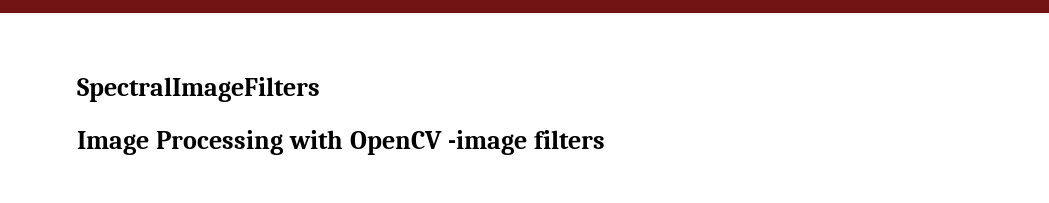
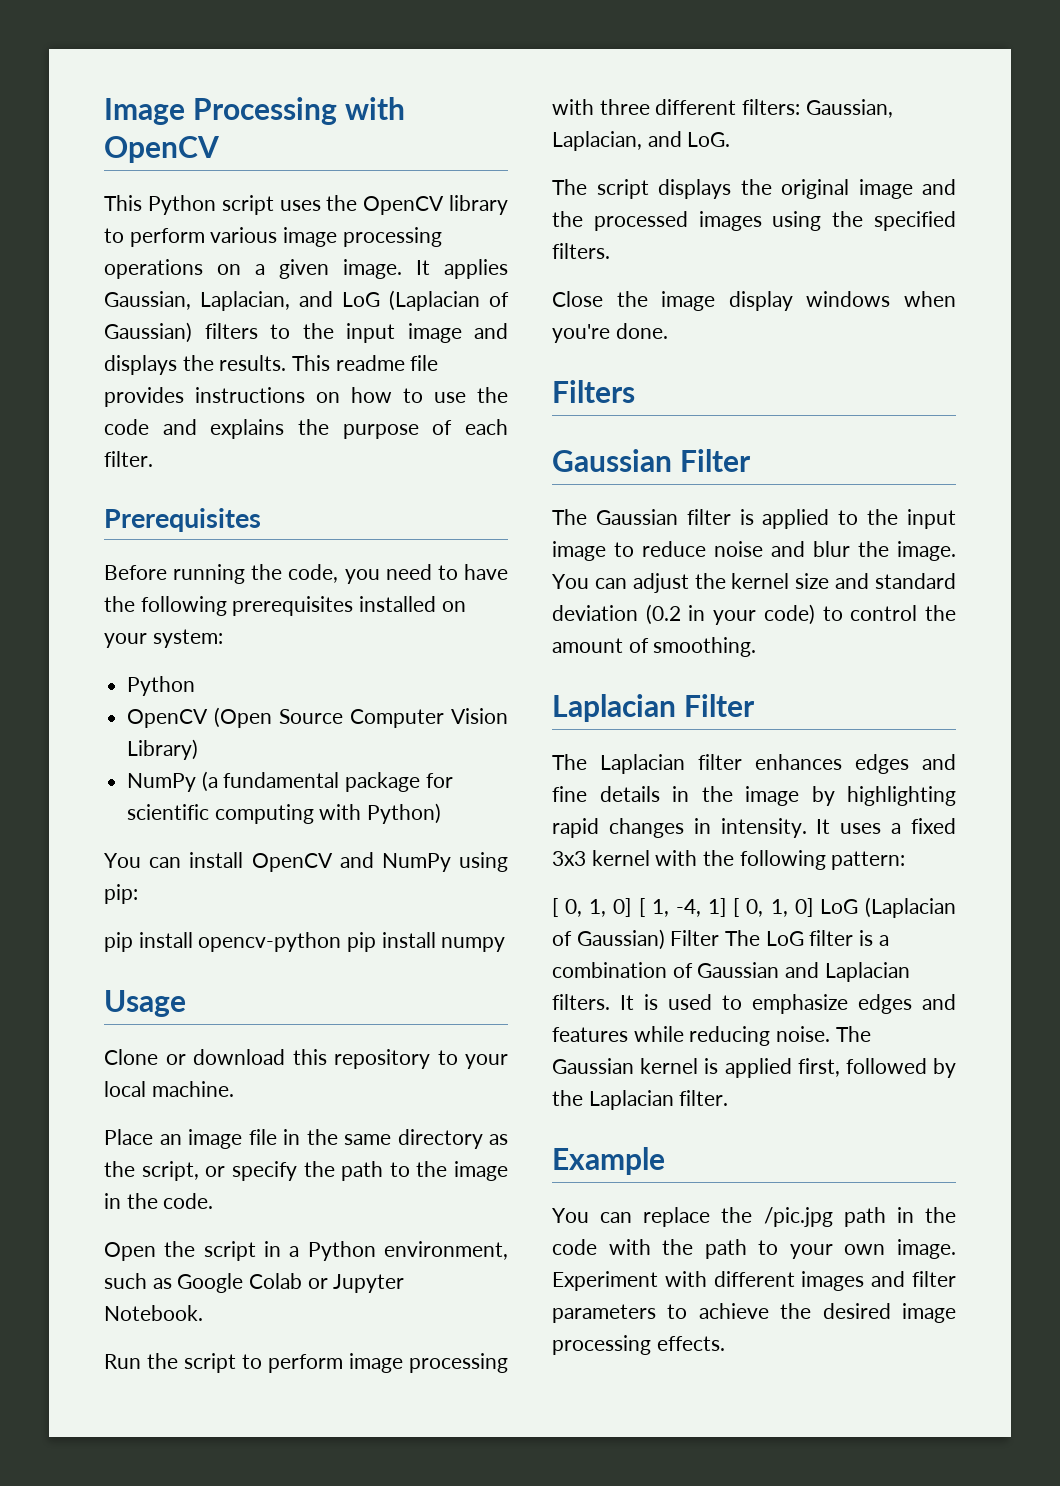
[77,77,320,102] SpectralImageFilters // -> (104, 111) none
[448,130,606,155] -image filters -> [104,195,508,215] [104,227,442,247] [104,259,508,279] [104,290,509,311] [104,322,508,343] [104,355,439,375] [104,387,508,407] [104,419,508,439] [104,451,153,467] [104,508,261,532] [104,564,509,584] [104,596,466,616] [104,629,223,648] [127,676,196,696] [127,707,508,728] [127,739,199,760] [127,771,453,792] [127,803,442,824] [104,852,508,872] [104,884,138,904] [104,932,506,952] [104,990,186,1017] [104,1049,508,1069] [104,1081,234,1097] [104,1129,508,1149] [104,1161,508,1181] [104,1193,214,1209] [104,1241,509,1261] [104,1273,405,1293] [104,1305,203,1321] [104,1353,508,1373] [552,99,893,118] [552,131,731,151] [552,179,956,199] [552,211,956,231] [552,243,610,259] [552,291,956,311] [552,323,668,343] [552,380,635,403] [552,449,751,472] [552,509,956,529] [552,541,956,561] [552,573,956,593] [552,604,956,625] [552,637,757,657] [552,694,755,722] [552,754,956,774] [552,786,956,806] [552,818,956,838] [552,850,906,870] [552,897,956,918] [552,929,889,950] [552,962,910,982] [552,994,956,1014] [552,1026,871,1046] [552,1058,956,1078] [552,1090,729,1110] [552,1147,665,1175] [552,1207,956,1227] [552,1239,956,1259] [552,1271,956,1291] [552,1303,956,1323] [552,1335,725,1355] // This Python script uses the OpenCV library to perform various image processing operations on a given image. It applies Gaussian, Laplacian, and LoG (Laplacian of Gaussian) filters to the input image and displays the results. This readme file provides instructions on how to use the code and explains the purpose of each filter. // Prerequisites // Before running the code, you need to have the following prerequisites installed on your system: // Python // OpenCV (Open Source Computer Vision Library) // NumPy (a fundamental package for scientific computing with Python) // You can install OpenCV and NumPy using pip: // pip install opencv-python pip install numpy // Usage // Clone or download this repository to your local machine. // Place an image file in the same directory as the script, or specify the path to the image in the code. // Open the script in a Python environment, such as Google Colab or Jupyter Notebook. // Run the script to perform image processing with three different filters: Gaussian, Laplacian, and LoG. // The script displays the original image and the processed images using the specified filters. // Close the image display windows when you're done. // Filters // Gaussian Filter // The Gaussian filter is applied to the input image to reduce noise and blur the image. You can adjust the kernel size and standard deviation (0.2 in your code) to control the amount of smoothing. // Laplacian Filter // The Laplacian filter enhances edges and fine details in the image by highlighting rapid changes in intensity. It uses a fixed 3x3 kernel with the following pattern: // [ 0, 1, 0] [ 1, -4, 1] [ 0, 1, 0] LoG (Laplacian of Gaussian) Filter The LoG filter is a combination of Gaussian and Laplacian filters. It is used to emphasize edges and features while reducing noise. The Gaussian kernel is applied first, followed by the Laplacian filter. // Example // You can replace the /pic.jpg path in the code with the path to your own image. Experiment with different images and filter parameters to achieve the desired image processing effects.

